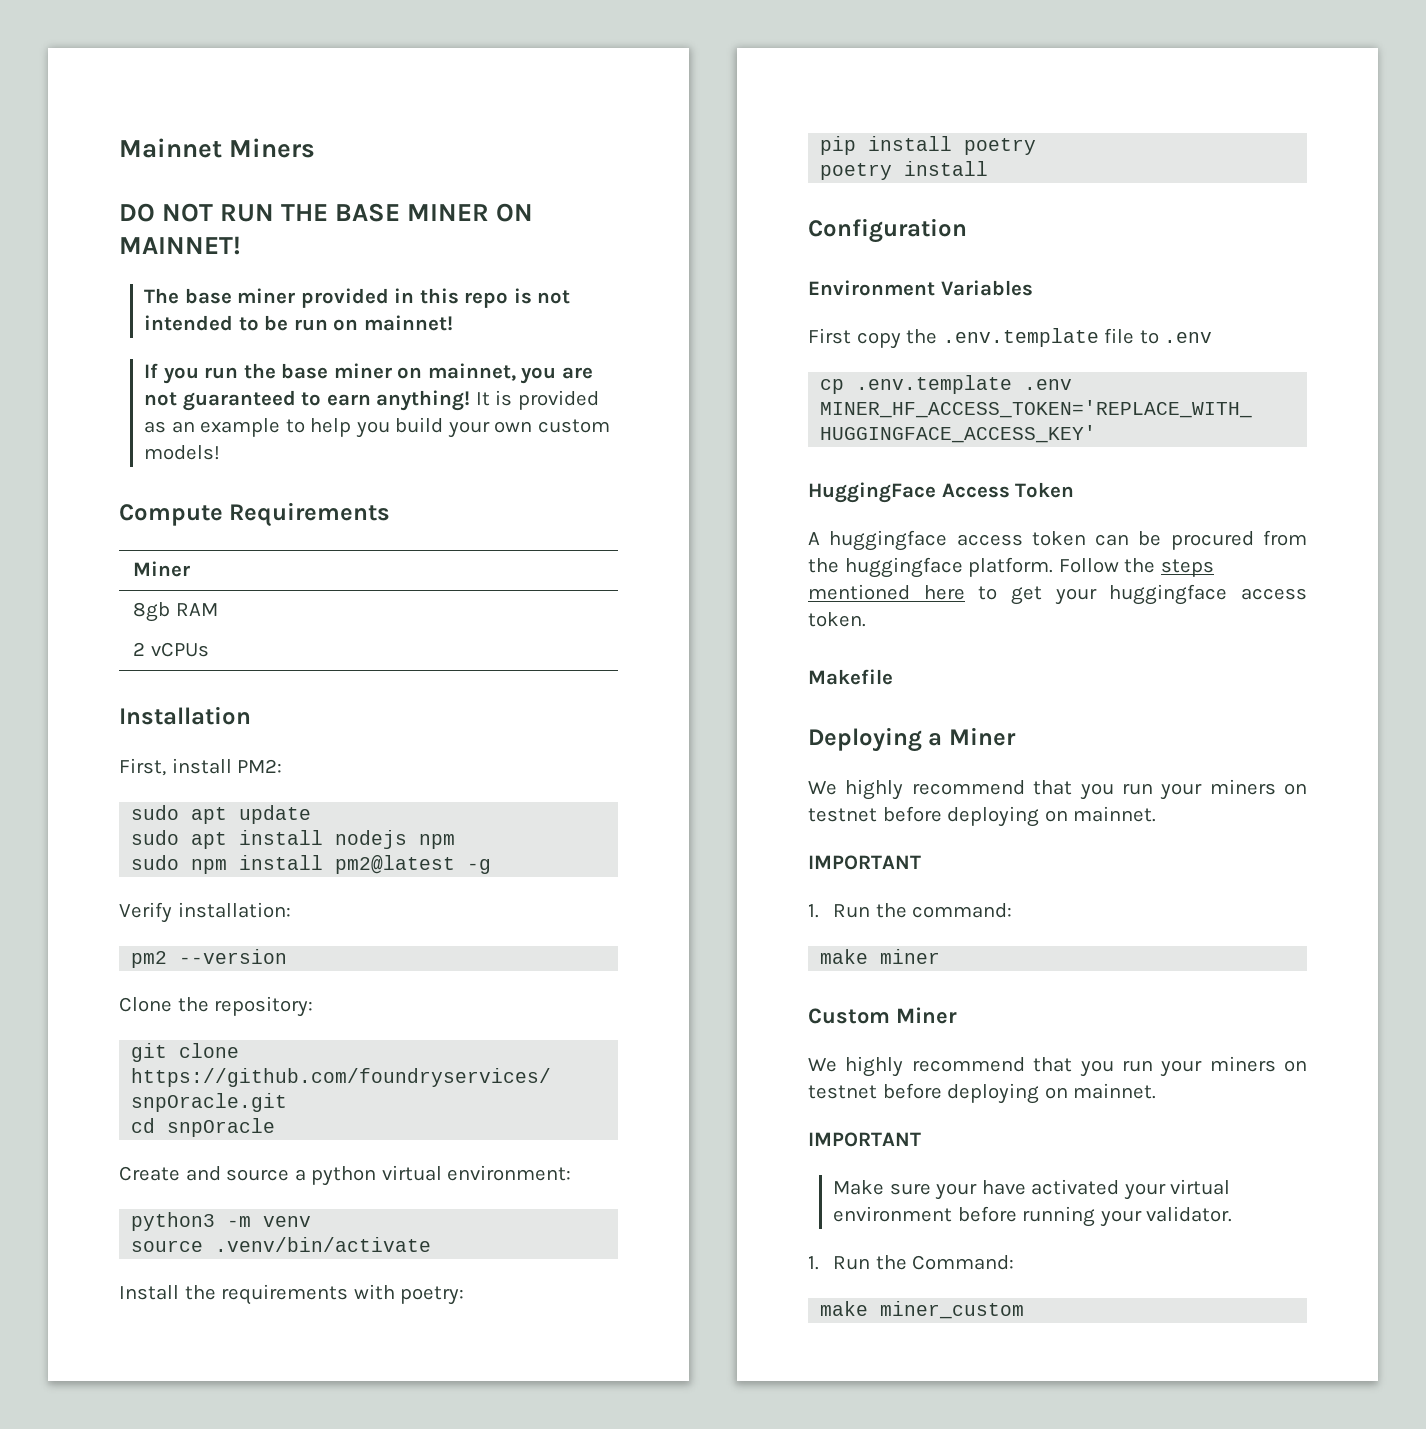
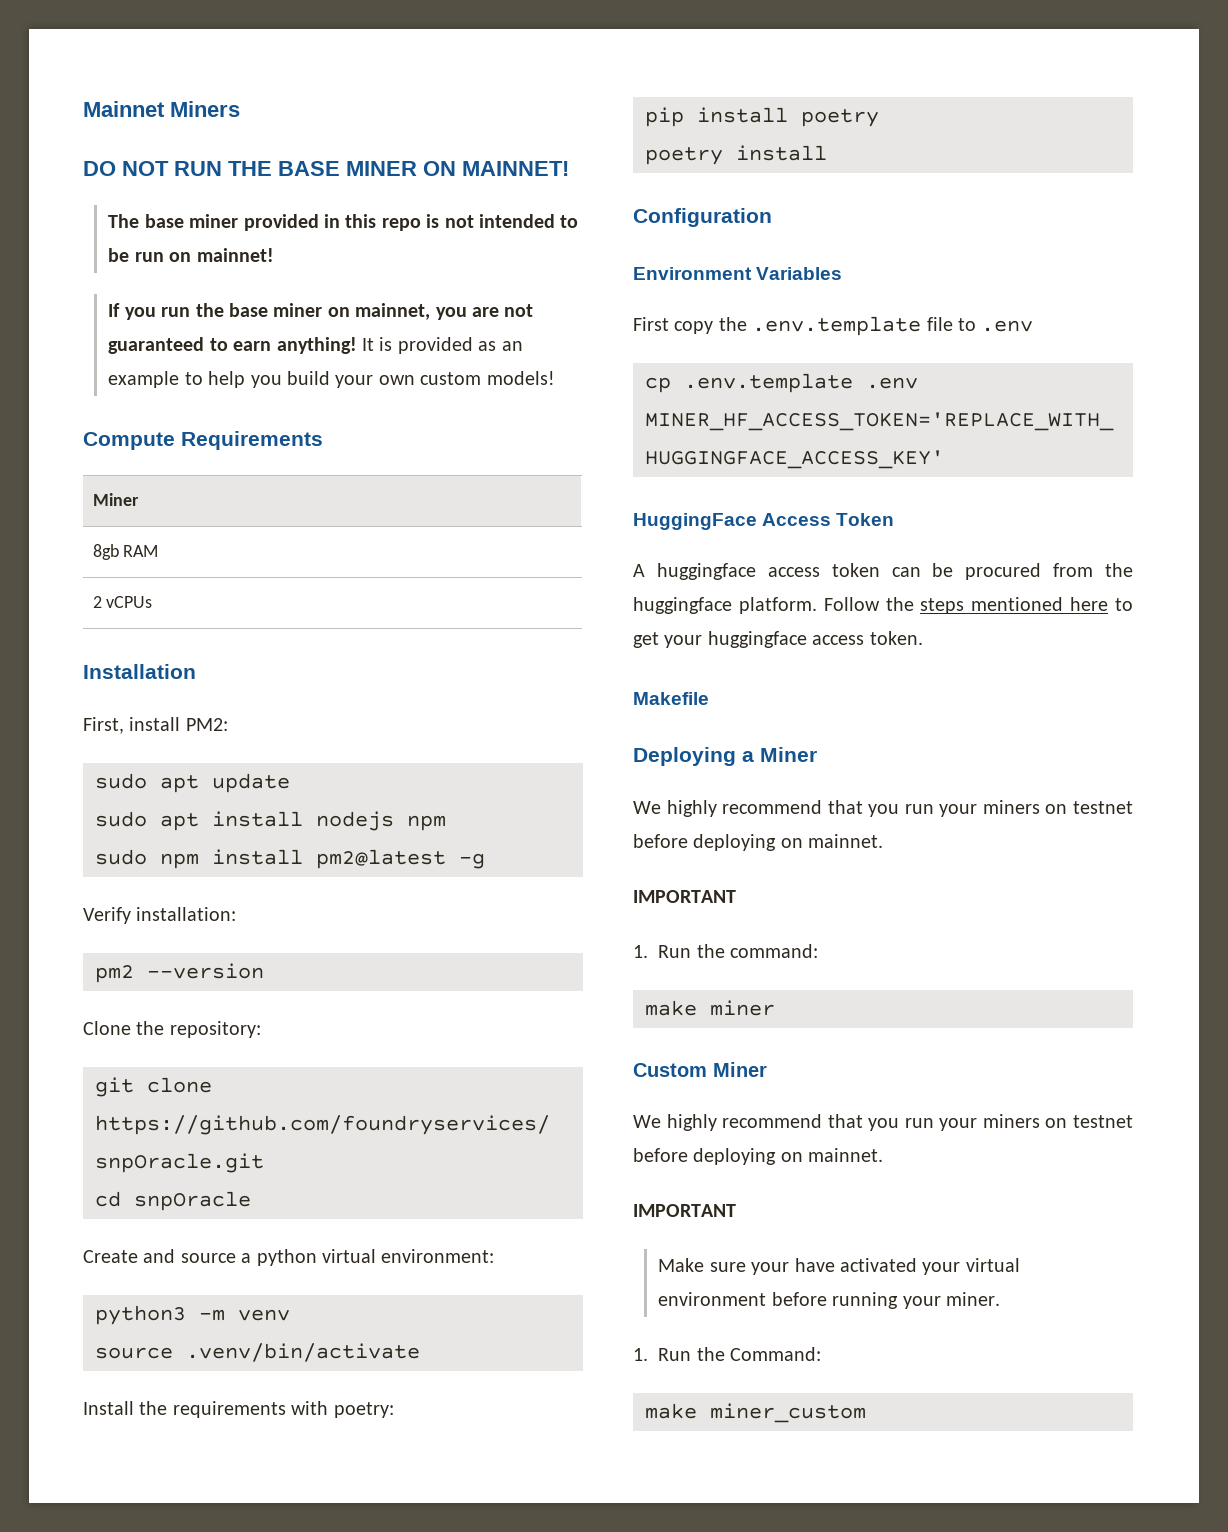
[1146,1206,1233,1222] validator. -> [946,1292,1001,1306] miner.

